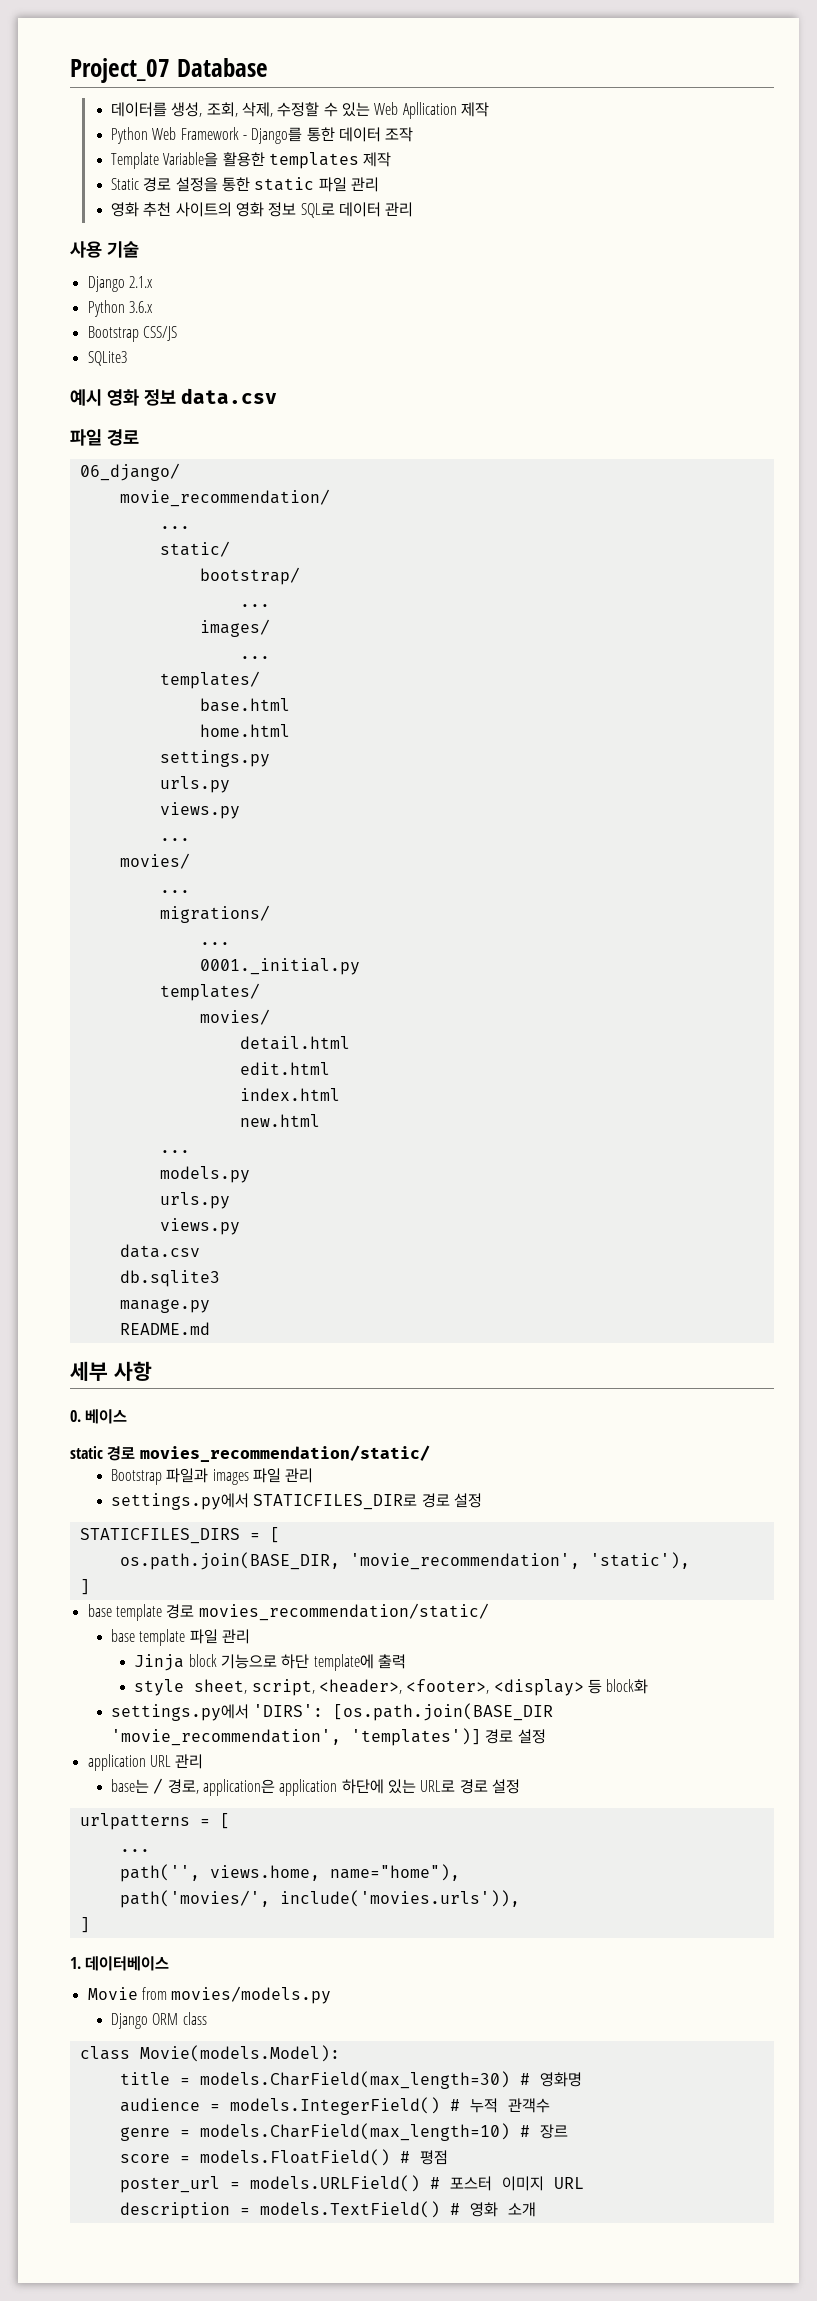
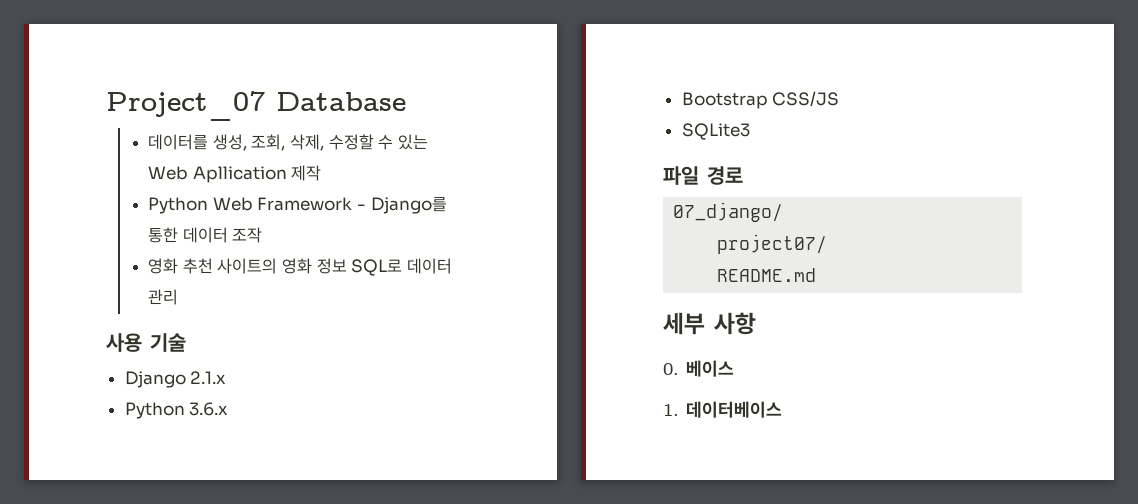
[110,152,392,169] [110,177,379,192] // Template Variable을 활용한 templates 제작 // Static 경로 설정을 통한 static 파일 관리 -> (263, 235) none
[70,388,277,406] [70,429,139,446] [79,463,180,481] [119,489,330,507] [159,526,190,529] [159,541,230,557] [199,567,300,585] [239,604,270,607] [199,619,270,637] [239,656,270,659] [159,671,260,689] [199,698,290,712] [199,724,290,737] [159,750,270,767] [159,776,230,793] [159,802,240,819] [159,838,190,841] [119,853,190,869] [159,890,190,893] [159,905,270,923] [199,942,230,945] [199,958,360,975] [159,983,260,1001] [199,1009,270,1025] [239,1036,350,1050] [239,1062,330,1075] [239,1088,340,1101] [239,1114,320,1127] [159,1150,190,1153] [159,1166,250,1183] [159,1192,230,1209] [159,1218,240,1235] [119,1244,200,1258] [119,1270,220,1287] [119,1299,210,1313] 예시 영화 정보 data.csv // 파일 경로 // 06_django/ // movie_recommendation/ // ... // static/ // bootstrap/ // ... // images/ // ... // templates/ // base.html // home.html // settings.py // urls.py // views.py // ... // movies/ // ... // migrations/ // ... // 0001._initial.py // templates/ // movies/ // detail.html // edit.html // index.html // new.html // ... // models.py // urls.py // views.py // data.csv // db.sqlite3 // manage.py -> [663,166,743,185] [673,202,784,222] [717,234,828,254] 파일 경로 // 07_django/ // project07/
[70,1445,430,1462] [110,1468,314,1485] [110,1493,482,1510] [79,1527,280,1544] [119,1552,690,1570] [79,1579,90,1595] [87,1603,489,1621] [110,1629,250,1646] [134,1654,406,1671] [134,1679,649,1696] [110,1703,554,1721] [110,1728,546,1746] [87,1754,204,1771] [110,1778,520,1796] [79,1813,230,1830] [119,1849,150,1852] [119,1864,460,1882] [119,1890,520,1908] [79,1917,90,1933] [70,1956,170,1971] [87,1986,332,2004] [110,2012,207,2029] [79,2045,340,2062] [119,2071,582,2089] [119,2097,550,2115] [119,2123,568,2141] [119,2149,448,2166] [119,2175,584,2193] [119,2201,536,2219] static 경로 movies_recommendation/static/ // Bootstrap 파일과 images 파일 관리 // settings.py에서 STATICFILES_DIR로 경로 설정 // STATICFILES_DIRS = [ // os.path.join(BASE_DIR, 'movie_recommendation', 'static'), // ] // base template 경로 movies_recommendation/static/ // base template 파일 관리 // Jinja block 기능으로 하단 template에 출력 // style sheet, script, <header>, <footer>, <display> 등 block화 // settings.py에서 'DIRS': [os.path.join(BASE_DIR 'movie_recommendation', 'templates')] 경로 설정 // application URL 관리 // base는 / 경로, application은 application 하단에 있는 URL로 경로 설정 // urlpatterns = [ // ... // path('', views.home, name="home"), // path('movies/', include('movies.urls')), // ] // 1. 데이터베이스 // Movie from movies/models.py // Django ORM class // class Movie(models.Model): // title = models.CharField(max_length=30) # 영화명 // audience = models.IntegerField() # 누적 관객수 // genre = models.CharField(max_length=10) # 장르 // score = models.FloatField() # 평점 // poster_url = models.URLField() # 포스터 이미지 URL // description = models.TextField() # 영화 소개 -> [663,401,782,418] 1. 데이터베이스

